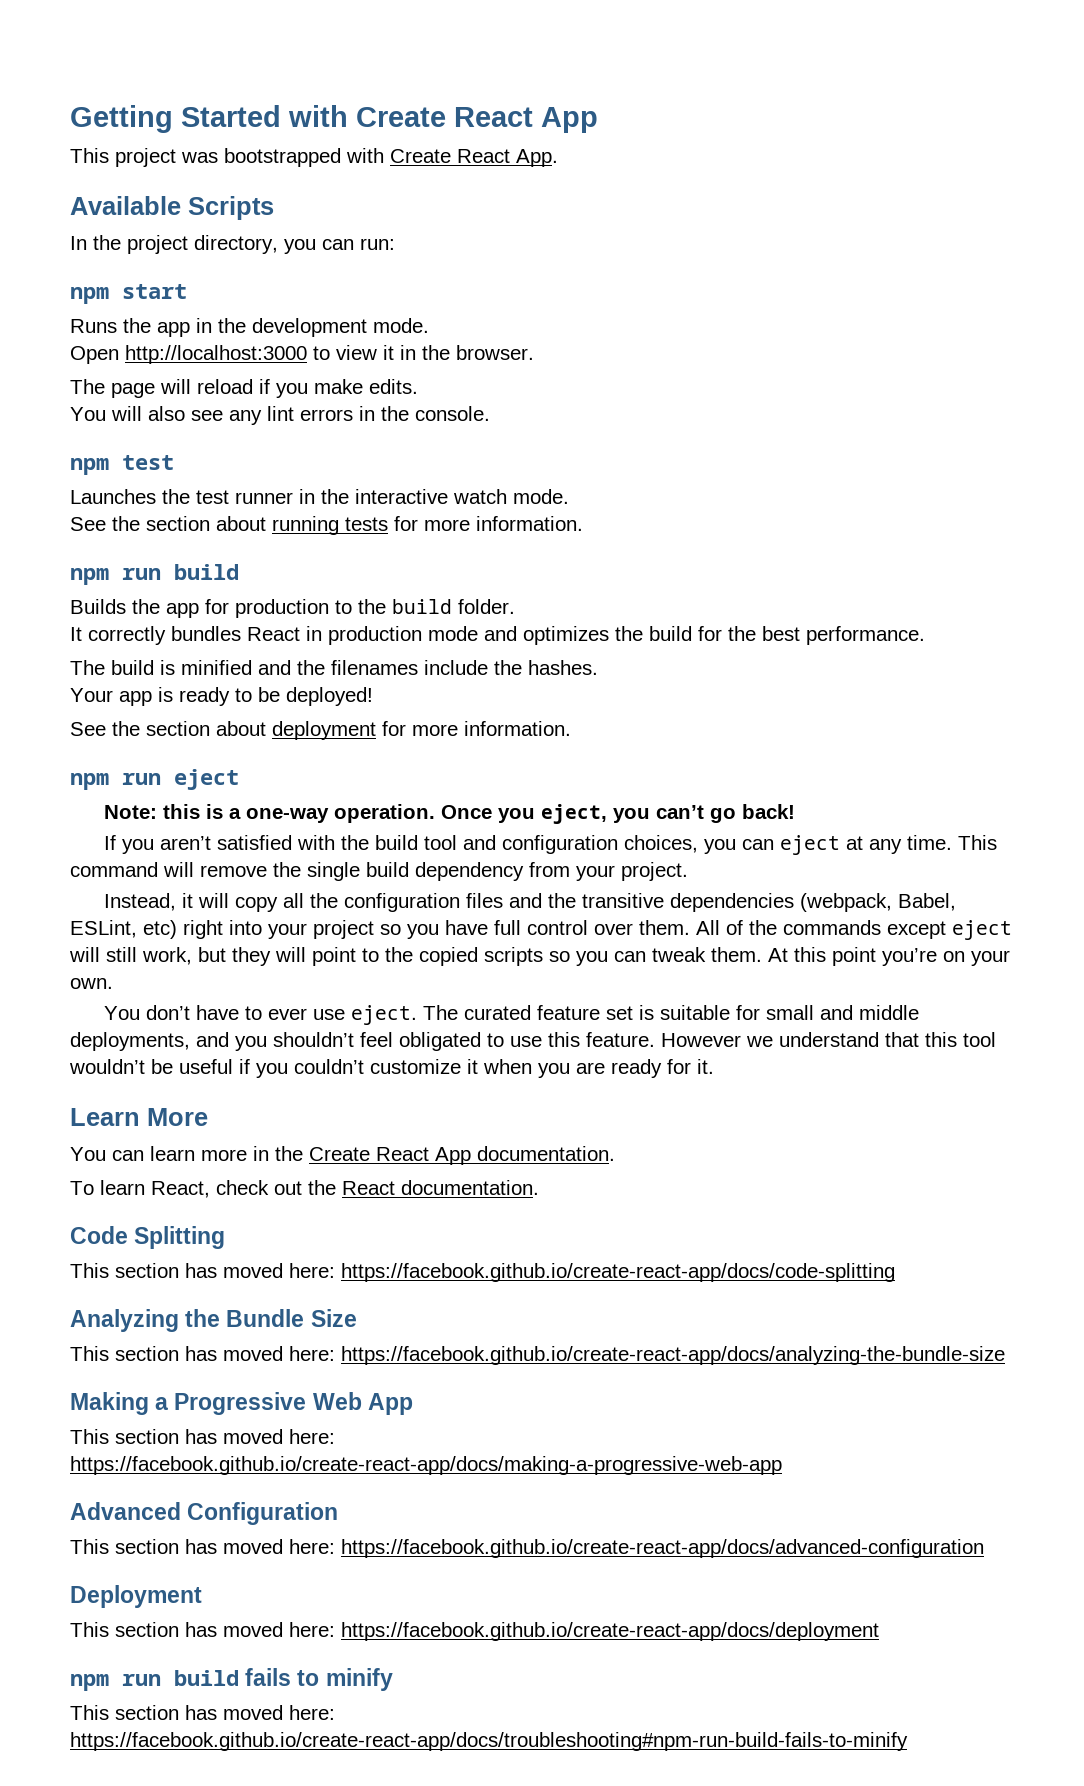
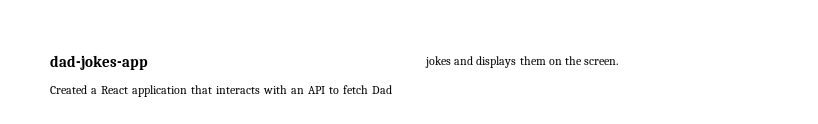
[70,105,598,133] [70,148,558,167] [70,196,274,220] [70,235,395,254] [70,284,187,304] [70,318,429,337] [70,345,534,364] [70,379,418,398] [70,406,490,425] [70,455,174,475] [70,489,569,504] [70,516,583,535] [70,564,239,585] [70,599,515,618] [70,626,925,645] [70,660,598,675] [70,687,373,706] [70,721,571,740] [70,769,239,790] [104,804,796,824] [104,835,998,855] [70,862,688,881] [104,893,957,912] [70,920,1012,940] [69,947,1010,966] [70,978,113,989] [104,1005,920,1025] [70,1032,996,1051] [69,1059,714,1078] [70,1108,208,1126] [70,1146,615,1165] [70,1180,539,1198] [70,1226,226,1249] [70,1263,895,1282] [70,1309,357,1332] [70,1346,1005,1365] [70,1392,413,1415] [70,1429,335,1444] [70,1456,782,1475] [70,1502,339,1525] [70,1539,984,1558] [70,1585,202,1608] [70,1622,879,1641] [70,1668,393,1691] [70,1705,335,1720] [70,1732,908,1751] Getting Started with Create React App // This project was bootstrapped with Create React App. // Available Scripts // In the project directory, you can run: // npm start // Runs the app in the development mode. // Open http://localhost:3000 to view it in the browser. // The page will reload if you make edits. // You will also see any lint errors in the console. // npm test // Launches the test runner in the interactive watch mode. // See the section about running tests for more information. // npm run build // Builds the app for production to the build folder. // It correctly bundles React in production mode and optimizes the build for the best performance. // The build is minified and the filenames include the hashes. // Your app is ready to be deployed! // See the section about deployment for more information. // npm run eject // Note: this is a one-way operation. Once you eject, you can’t go back! // If you aren’t satisfied with the build tool and configuration choices, you can eject at any time. This command will remove the single build dependency from your project. // Instead, it will copy all the configuration files and the transitive dependencies (webpack, Babel, ESLint, etc) right into your project so you have full control over them. All of the commands except eject will still work, but they will point to the copied scripts so you can tweak them. At this point you’re on your own. // You don’t have to ever use eject. The curated feature set is suitable for small and middle deployments, and you shouldn’t feel obligated to use this feature. However we understand that this tool wouldn’t be useful if you couldn’t customize it when you are ready for it. // Learn More // You can learn more in the Create React App documentation. // To learn React, check out the React documentation. // Code Splitting // This section has moved here: https://facebook.github.io/create-react-app/docs/code-splitting // Analyzing the Bundle Size // This section has moved here: https://facebook.github.io/create-react-app/docs/analyzing-the-bundle-size // Making a Progressive Web App // This section has moved here: https://facebook.github.io/create-react-app/docs/making-a-progressive-web-app // Advanced Configuration // This section has moved here: https://facebook.github.io/create-react-app/docs/advanced-configuration // Deployment // This section has moved here: https://facebook.github.io/create-react-app/docs/deployment // npm run build fails to minify // This section has moved here: https://facebook.github.io/create-react-app/docs/troubleshooting#npm-run-build-fails-to-minify -> [50,55,148,70] [50,85,392,97] [425,56,619,68] dad-jokes-app // Created a React application that interacts with an API to fetch Dad jokes and displays them on the screen.

